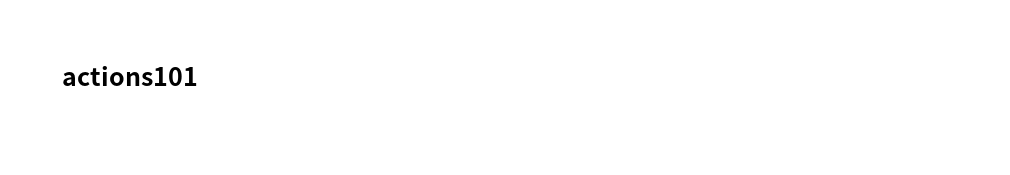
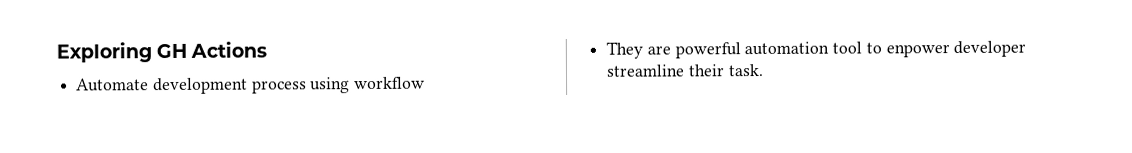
[62,66,198,86] actions101 -> [56,41,268,63] [76,76,426,95] [606,40,1027,59] [606,64,764,77] Exploring GH Actions // Automate development process using workflow // They are powerful automation tool to enpower developer streamline their task.

